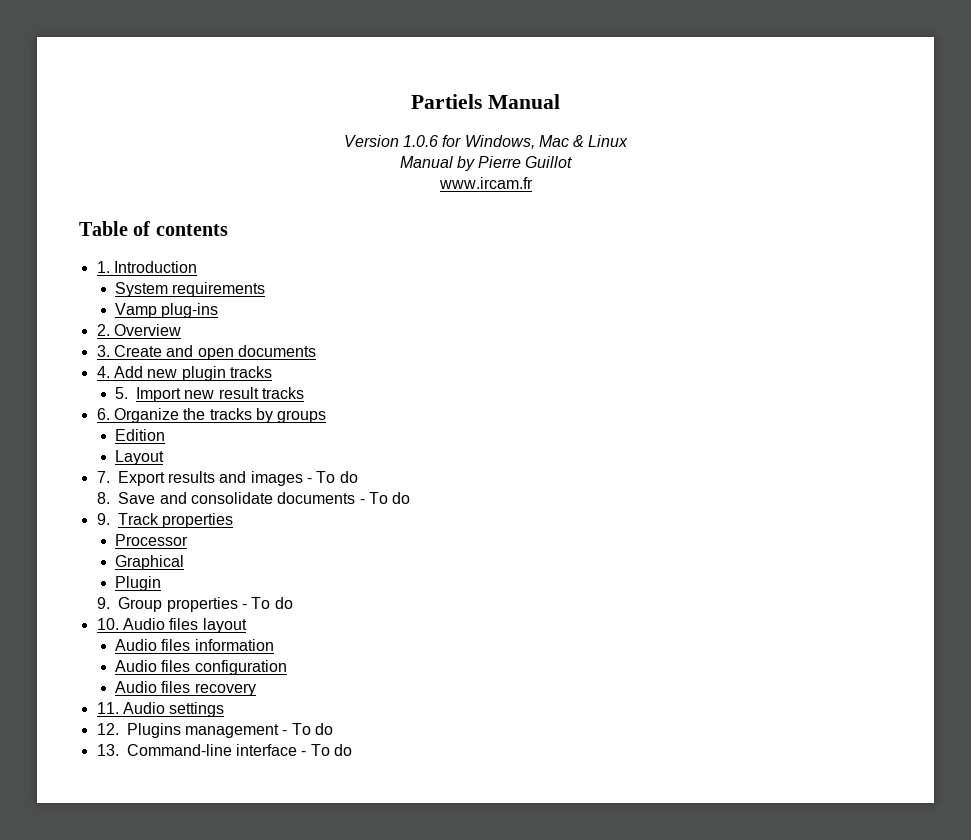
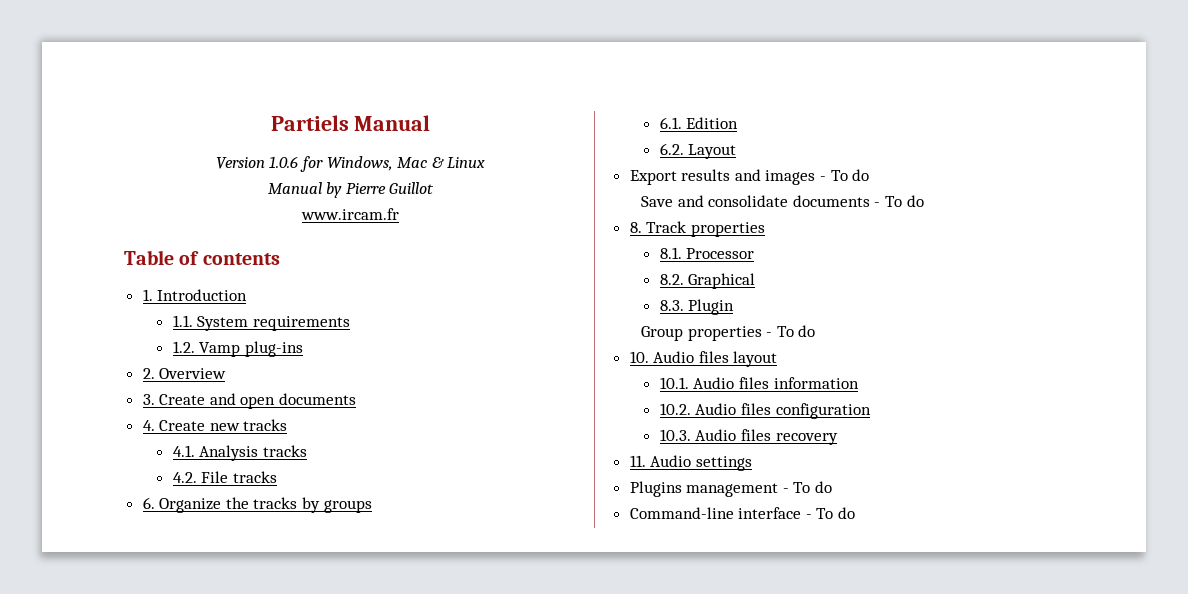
(197, 267) none -> [172,315,193,327] 1.1.
(266, 289) none -> [172,341,195,353] 1.2.
[113,366,272,381] [115,387,259,402] Add new plugin tracks // 5. Import new result -> [159,419,288,431] [172,445,307,461] [172,471,229,483] Create new tracks // 4.1. Analysis tracks // 4.2. File
(327, 416) none -> [659,117,682,129] 6.1.
(166, 435) none -> [659,143,684,155] 6.2.
[96,471,110,483] 7. -> (737, 151) none
[97,492,111,504] 8. -> (870, 175) none
[96,513,110,525] 9. -> [629,222,642,233] 8.
(233, 520) none -> [659,247,682,259] 8.1.
(189, 540) none -> [659,274,684,285] 8.2.
(185, 562) none -> [659,300,684,311] 8.3.
[97,597,111,609] 9. -> (735, 307) none
(247, 625) none -> [659,377,689,389] 10.1.
(274, 645) none -> [659,403,691,415] 10.2.
(287, 667) none -> [659,429,691,441] 10.3.
[96,723,119,735] 12. -> (752, 463) none
[96,744,119,756] 13. -> (833, 487) none

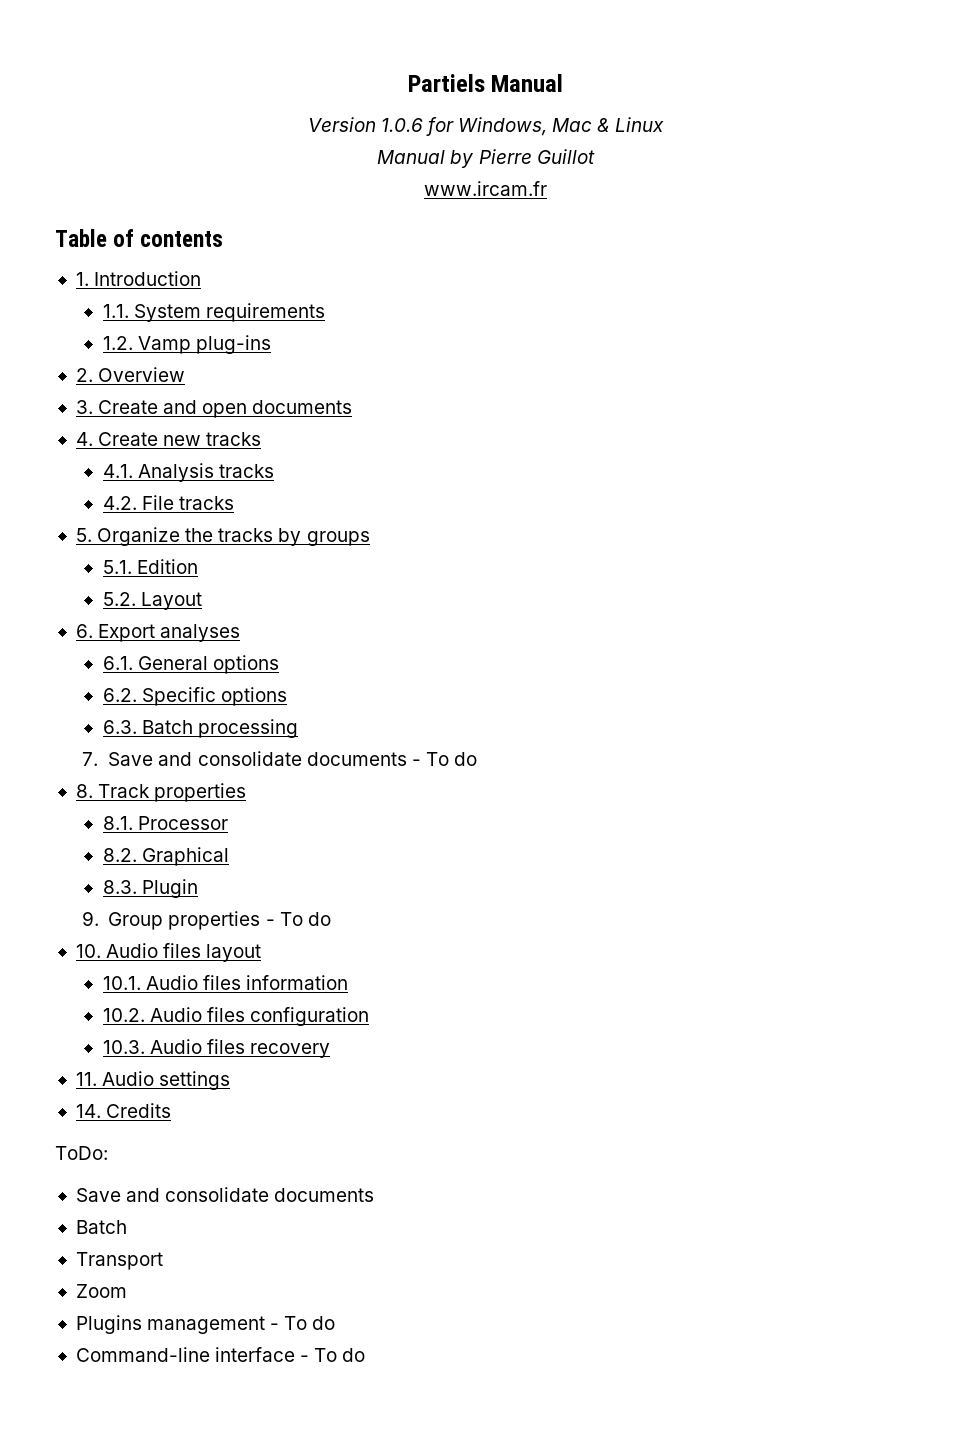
[142,497,155,509] 6. -> [75,528,92,542] 5.
[659,117,682,129] 6.1. -> [102,560,132,574] 5.1.
[659,143,684,155] 6.2. -> [102,592,136,606] 5.2.
[629,169,870,185] Export results and images - To do // -> [75,624,241,642] [102,655,279,674] [102,687,287,706] [102,719,298,738] [81,752,98,766] 6. Export analyses // 6.1. General options // 6.2. Specific options // 6.3. Batch processing // 7.
(735, 307) none -> [81,911,99,926] 9.
(752, 463) none -> [75,1103,172,1118] [55,1146,108,1160] [75,1187,375,1202] [75,1220,127,1234] [75,1252,163,1270] [75,1284,127,1298] // 14. Credits // ToDo: // Save and consolidate documents // Batch // Transport // Zoom

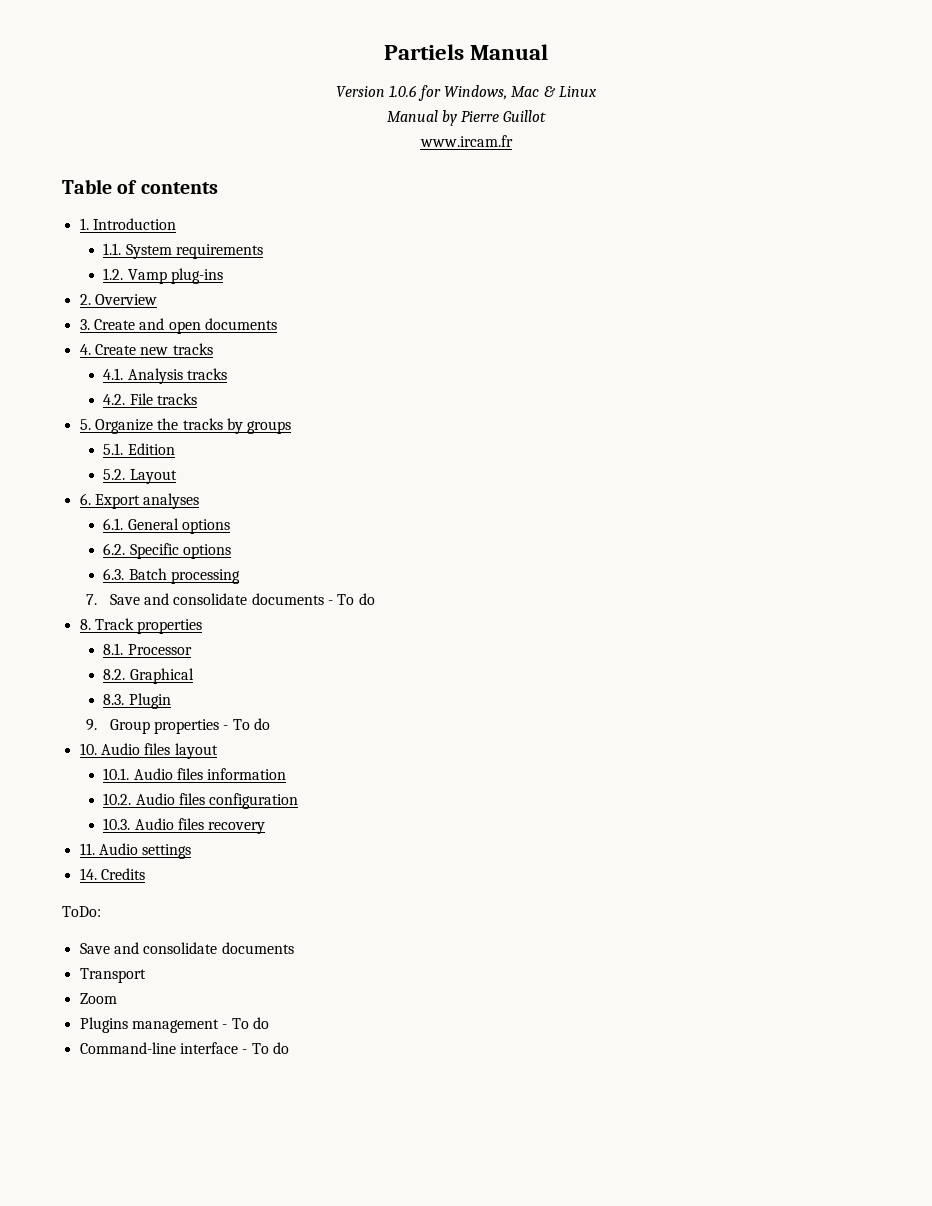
[75,1220,127,1234] // Batch -> (294, 948) none

